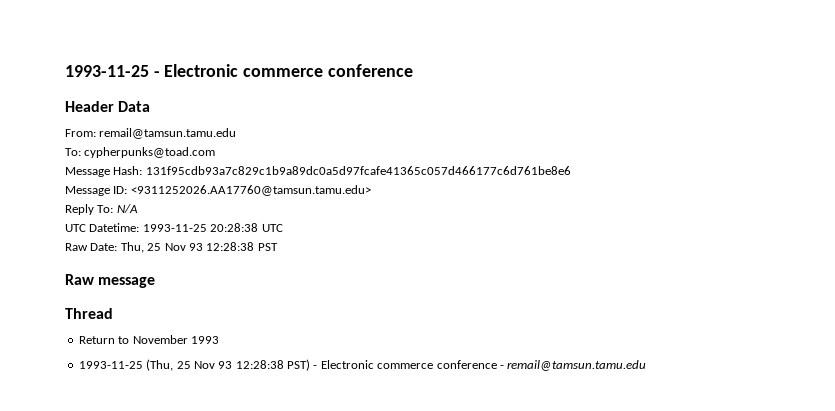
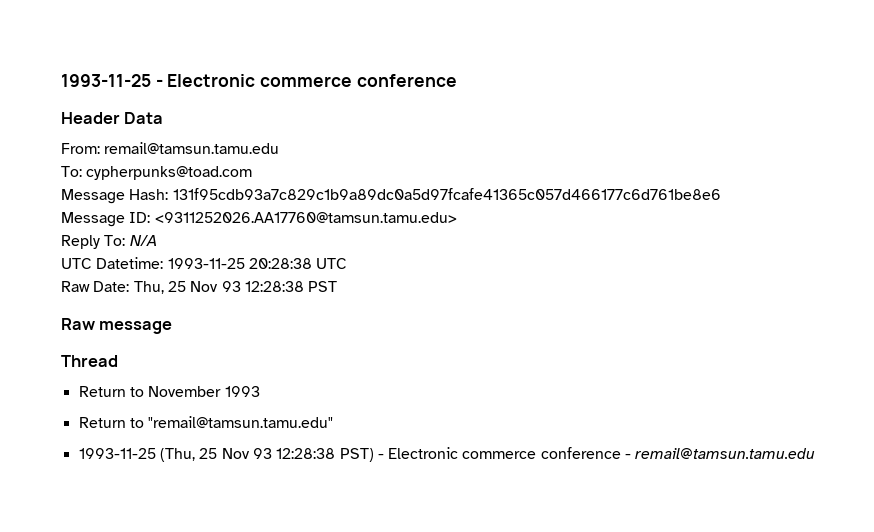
(219, 340) none -> [78,416,334,428] // Return to "remail@tamsun.tamu.edu"

